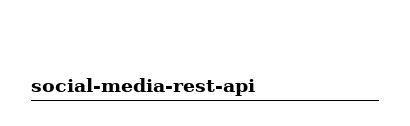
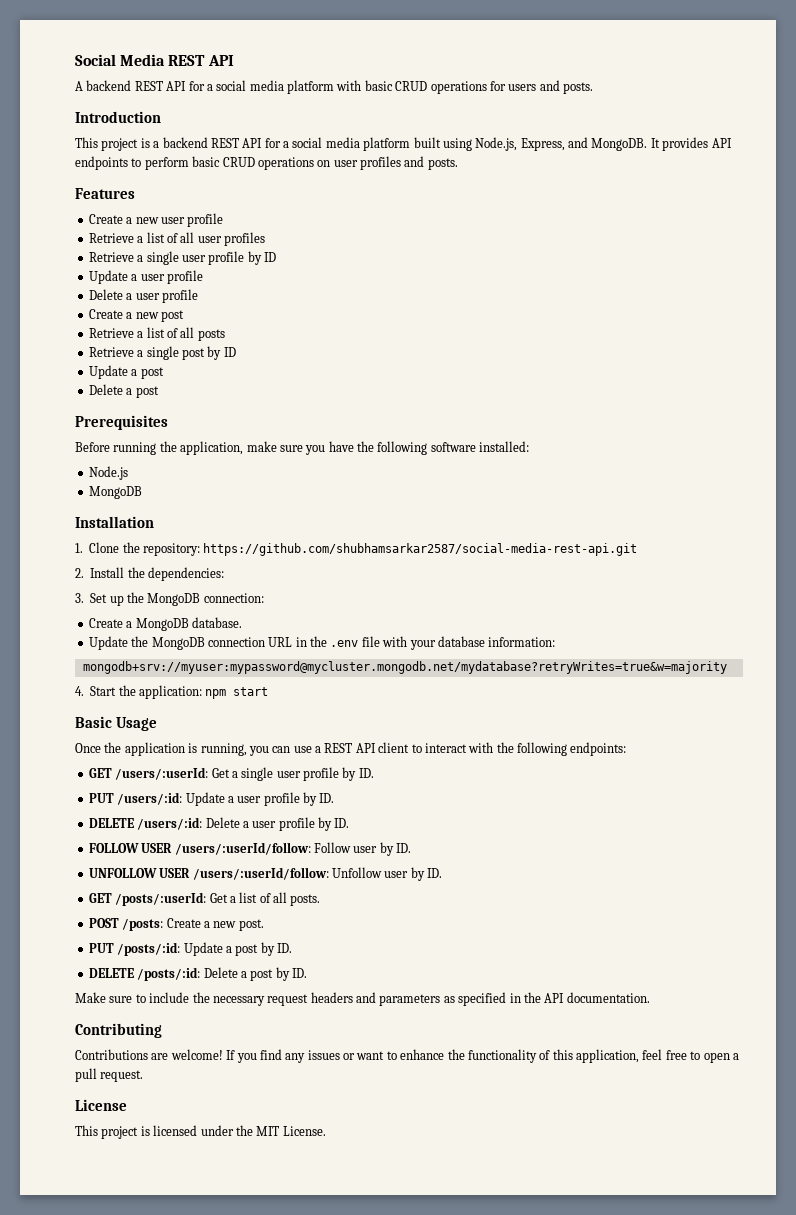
[31,78,255,96] social-media-rest-api -> [75,54,234,66] [75,80,593,94] [75,111,161,123] [75,137,732,151] [75,156,458,170] [75,188,135,199] [88,213,224,227] [88,232,265,246] [88,251,276,265] [88,270,203,284] [88,289,198,303] [88,309,184,322] [88,327,225,341] [88,346,236,360] [88,365,164,379] [88,384,159,398] [75,415,168,430] [75,441,530,455] [88,466,128,480] [88,486,142,499] [75,516,154,528] [75,542,638,556] [75,567,224,581] [75,592,264,606] [88,617,242,631] [88,636,556,650] [82,661,727,674] [75,685,269,699] [75,716,157,731] [75,742,627,756] [88,767,374,781] [88,792,335,806] [88,817,350,831] [88,842,411,856] [88,867,442,881] [88,892,321,906] [88,918,264,931] [88,942,292,956] [88,967,307,981] [75,992,650,1006] [75,1023,162,1038] [75,1049,739,1063] [75,1068,144,1082] [75,1099,127,1111] [75,1125,326,1139] Social Media REST API // A backend REST API for a social media platform with basic CRUD operations for users and posts. // Introduction // This project is a backend REST API for a social media platform built using Node.js, Express, and MongoDB. It provides API endpoints to perform basic CRUD operations on user profiles and posts. // Features // Create a new user profile // Retrieve a list of all user profiles // Retrieve a single user profile by ID // Update a user profile // Delete a user profile // Create a new post // Retrieve a list of all posts // Retrieve a single post by ID // Update a post // Delete a post // Prerequisites // Before running the application, make sure you have the following software installed: // Node.js // MongoDB // Installation // 1. Clone the repository: https://github.com/shubhamsarkar2587/social-media-rest-api.git // 2. Install the dependencies: // 3. Set up the MongoDB connection: // Create a MongoDB database. // Update the MongoDB connection URL in the .env file with your database information: // mongodb+srv://myuser:mypassword@mycluster.mongodb.net/mydatabase?retryWrites=true&w=majority // 4. Start the application: npm start // Basic Usage // Once the application is running, you can use a REST API client to interact with the following endpoints: // GET /users/:userId: Get a single user profile by ID. // PUT /users/:id: Update a user profile by ID. // DELETE /users/:id: Delete a user profile by ID. // FOLLOW USER /users/:userId/follow: Follow user by ID. // UNFOLLOW USER /users/:userId/follow: Unfollow user by ID. // GET /posts/:userId: Get a list of all posts. // POST /posts: Create a new post. // PUT /posts/:id: Update a post by ID. // DELETE /posts/:id: Delete a post by ID. // Make sure to include the necessary request headers and parameters as specified in the API documentation. // Contributing // Contributions are welcome! If you find any issues or want to enhance the functionality of this application, feel free to open a pull request. // License // This project is licensed under the MIT License.

